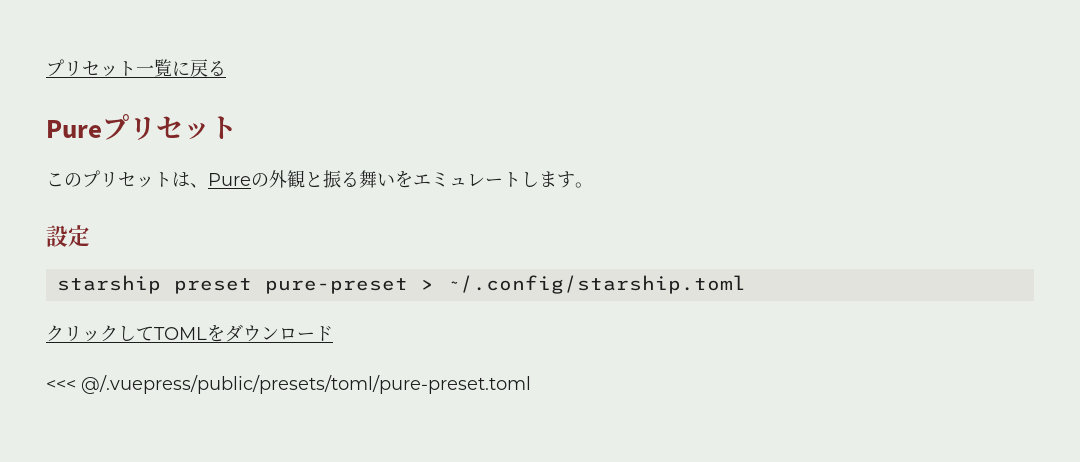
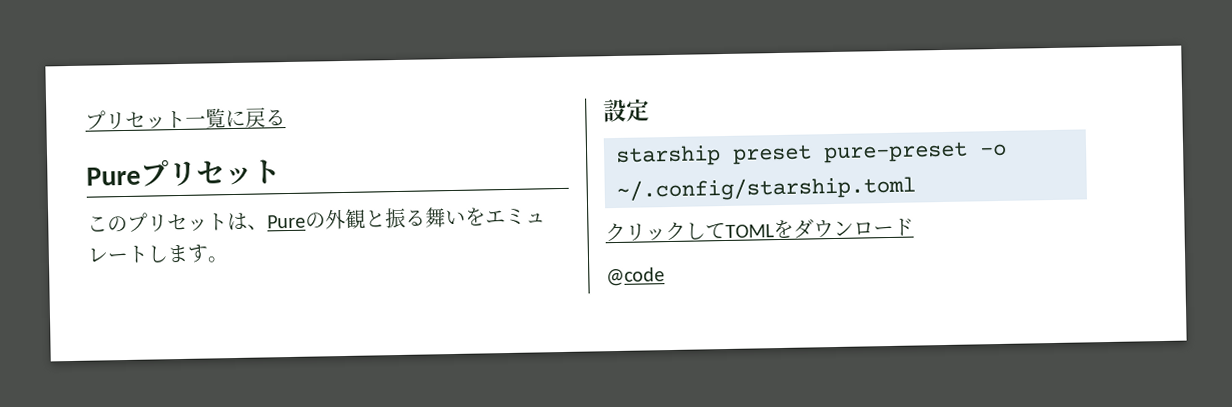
[420,279,434,290] > -> [979,143,1007,157] -o
[46,375,531,394] <<< @/.vuepress/public/presets/toml/pure-preset.toml -> [606,267,665,287] @code

